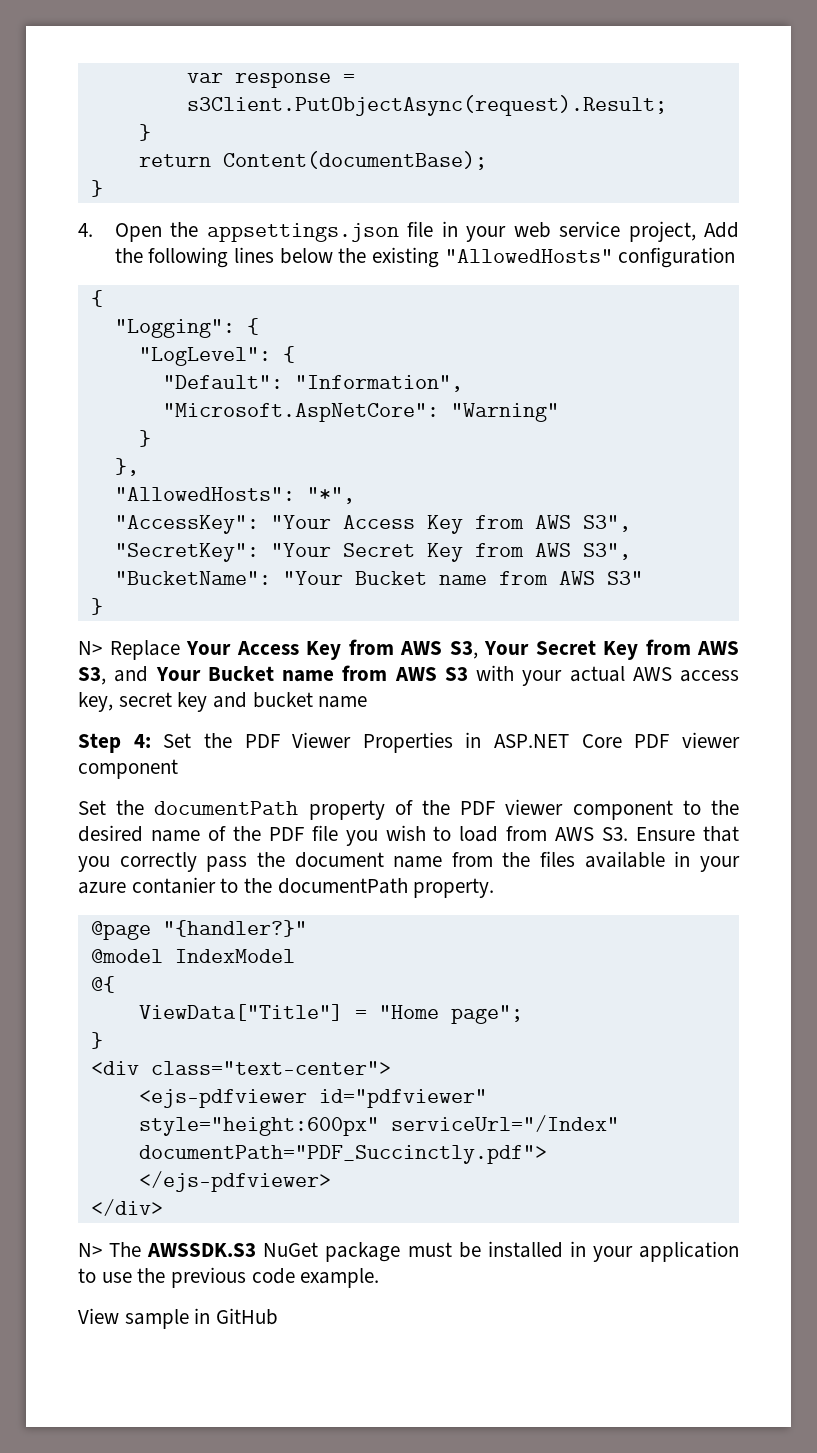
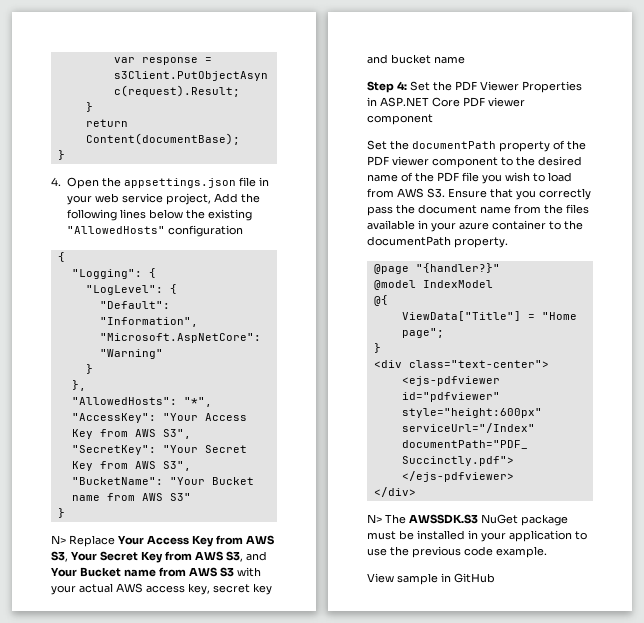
[131,877,216,894] contanier -> [492,220,546,230] container

